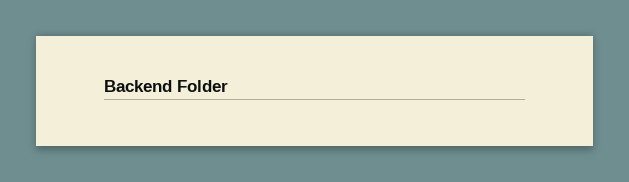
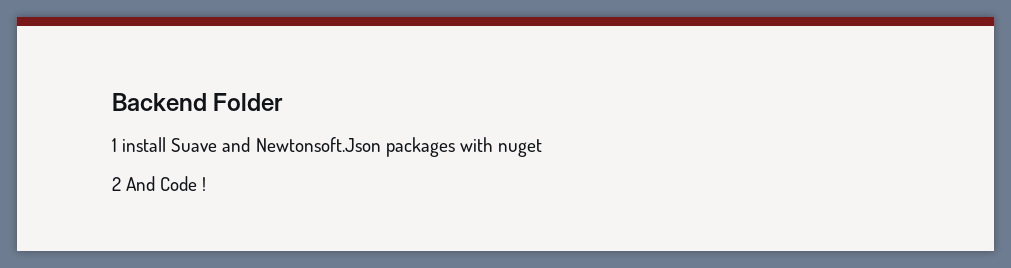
(228, 86) none -> [112,137,542,157] [112,176,207,191] // 1 install Suave and Newtonsoft.Json packages with nuget // 2 And Code !

